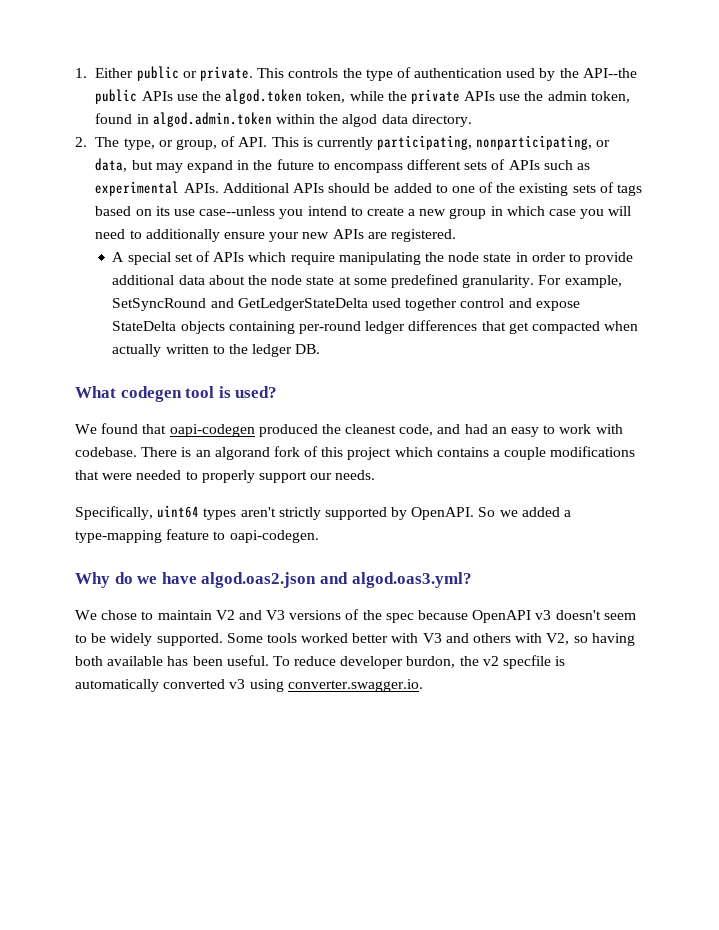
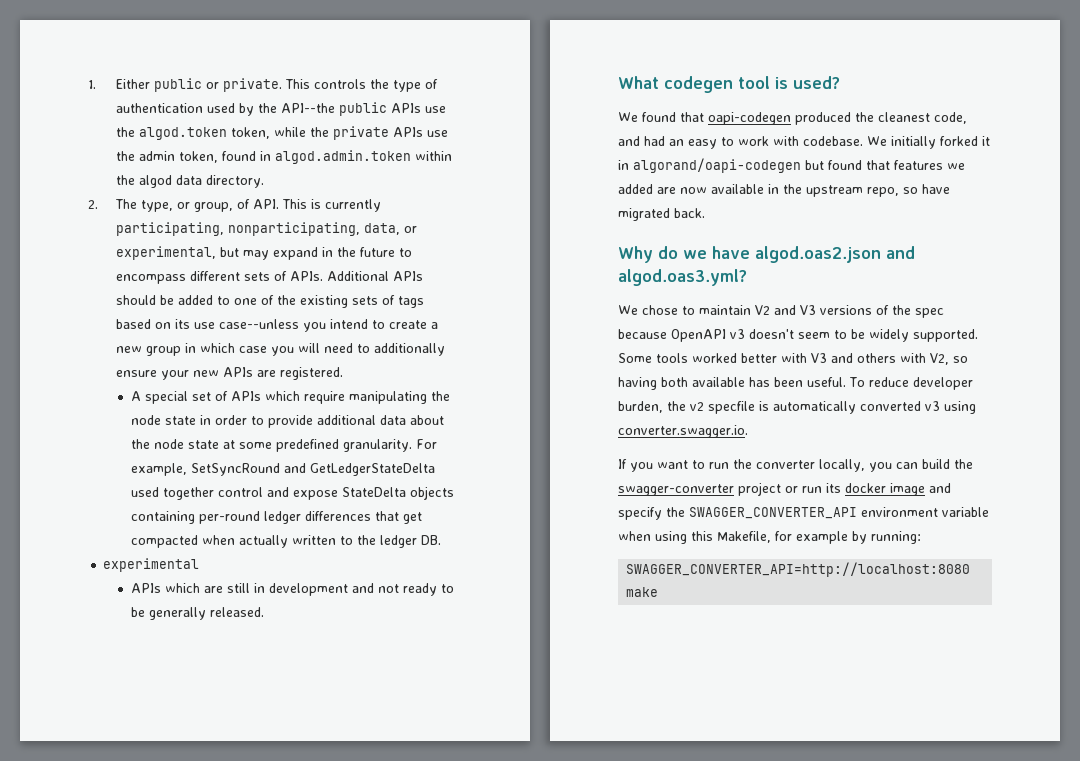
[596,140,611,147] [95,158,128,172] or data, -> [363,223,417,235] [115,246,216,260] data, or experimental,
[508,160,591,170] [95,181,180,196] APIs such as experimental -> (287, 276) none
(321, 349) none -> [103,558,200,572] [130,583,454,596] [130,607,264,620] // experimental // APIs which are still in development and not ready to be generally released.
[141,446,636,460] [75,470,376,483] [75,505,572,520] [75,529,319,543] There is an algorand fork of this project which contains a couple modifications that were needed to properly support our needs. // Specifically, uint64 types aren't strictly supported by OpenAPI. So we added a type-mapping feature to oapi-codegen. -> [867,136,990,149] [618,158,965,173] [618,184,950,197] [618,208,705,221] We initially forked it in algorand/oapi-codegen but found that features we added are now available in the upstream repo, so have migrated back.
[406,656,456,668] burdon, -> [618,401,663,413] burden,
(423, 685) none -> [618,459,973,472] [618,482,951,496] [618,507,989,520] [618,531,921,544] [626,562,971,577] [626,587,659,597] // If you want to run the converter locally, you can build the swagger-converter project or run its docker image and specify the SWAGGER_CONVERTER_API environment variable when using this Makefile, for example by running: // SWAGGER_CONVERTER_API=http://localhost:8080 make

